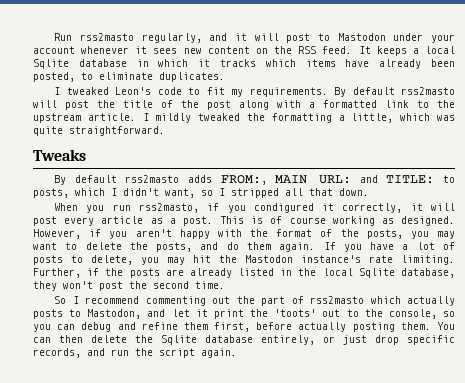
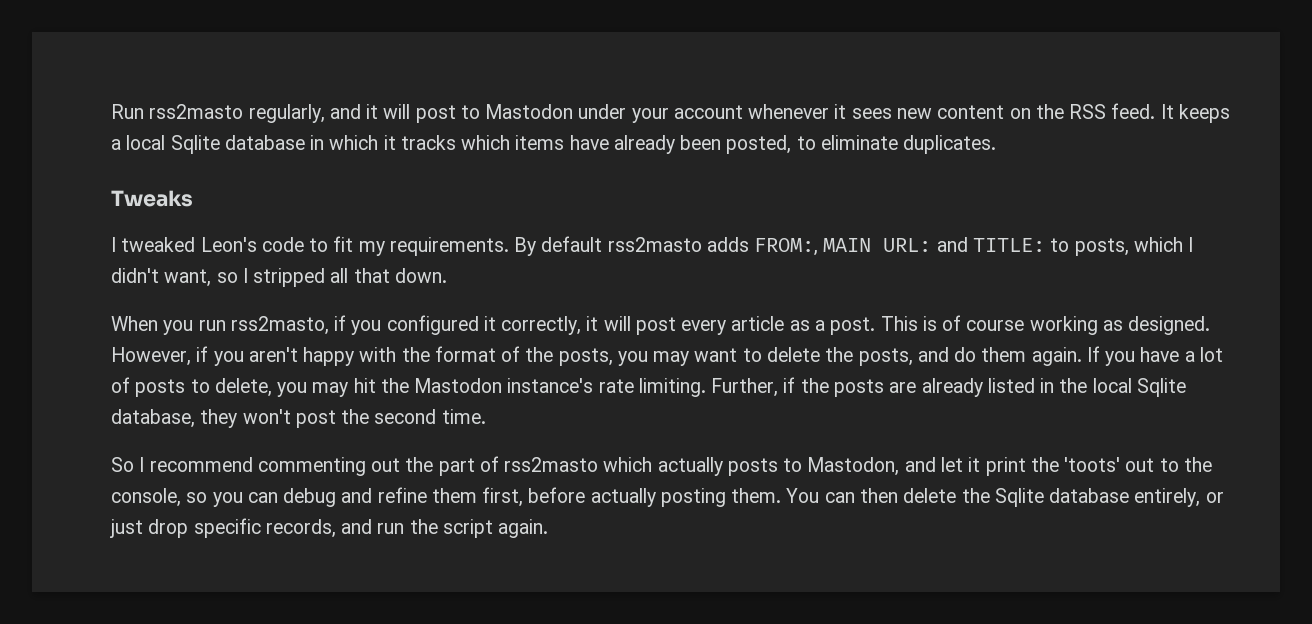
(225, 77) none -> [111,190,193,207] // Tweaks
[33,100,455,110] [33,113,456,123] [33,126,165,136] [33,149,86,161] [54,175,180,185] will post the title of the post along with a formatted link to the upstream article. I mildly tweaked the formatting a little, which was quite straightforward. // Tweaks // By default rss2masto -> (702, 244) none
[253,203,314,213] condigured -> [386,315,479,335] configured

